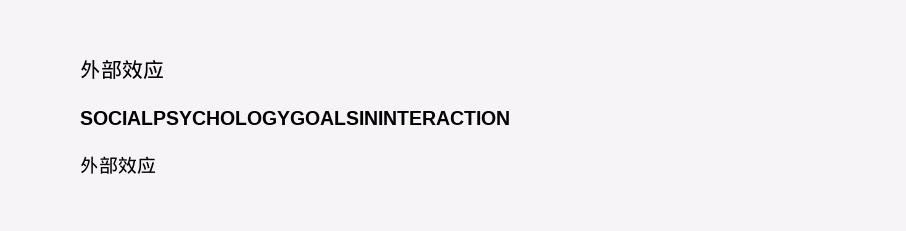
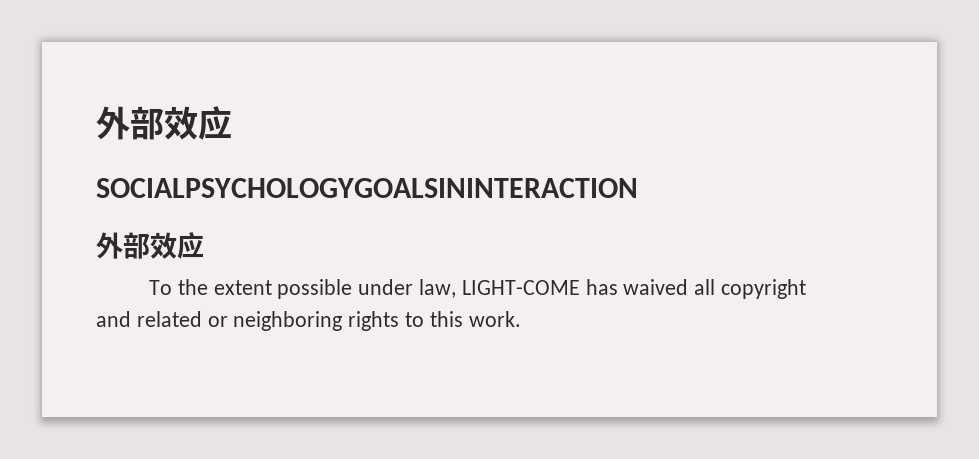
(156, 165) none -> [148,279,807,299] [96,311,521,331] // To the extent possible under law, LIGHT-COME has waived all copyright and related or neighboring rights to this work.

